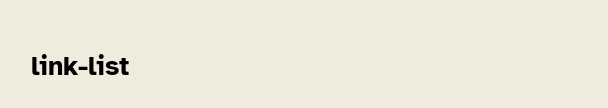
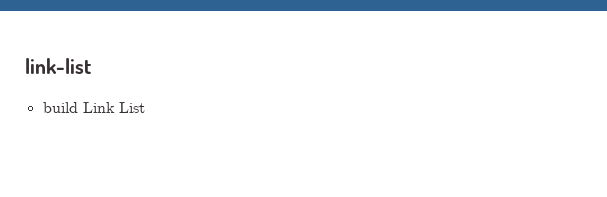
(129, 64) none -> [42,102,145,113] // build Link List

